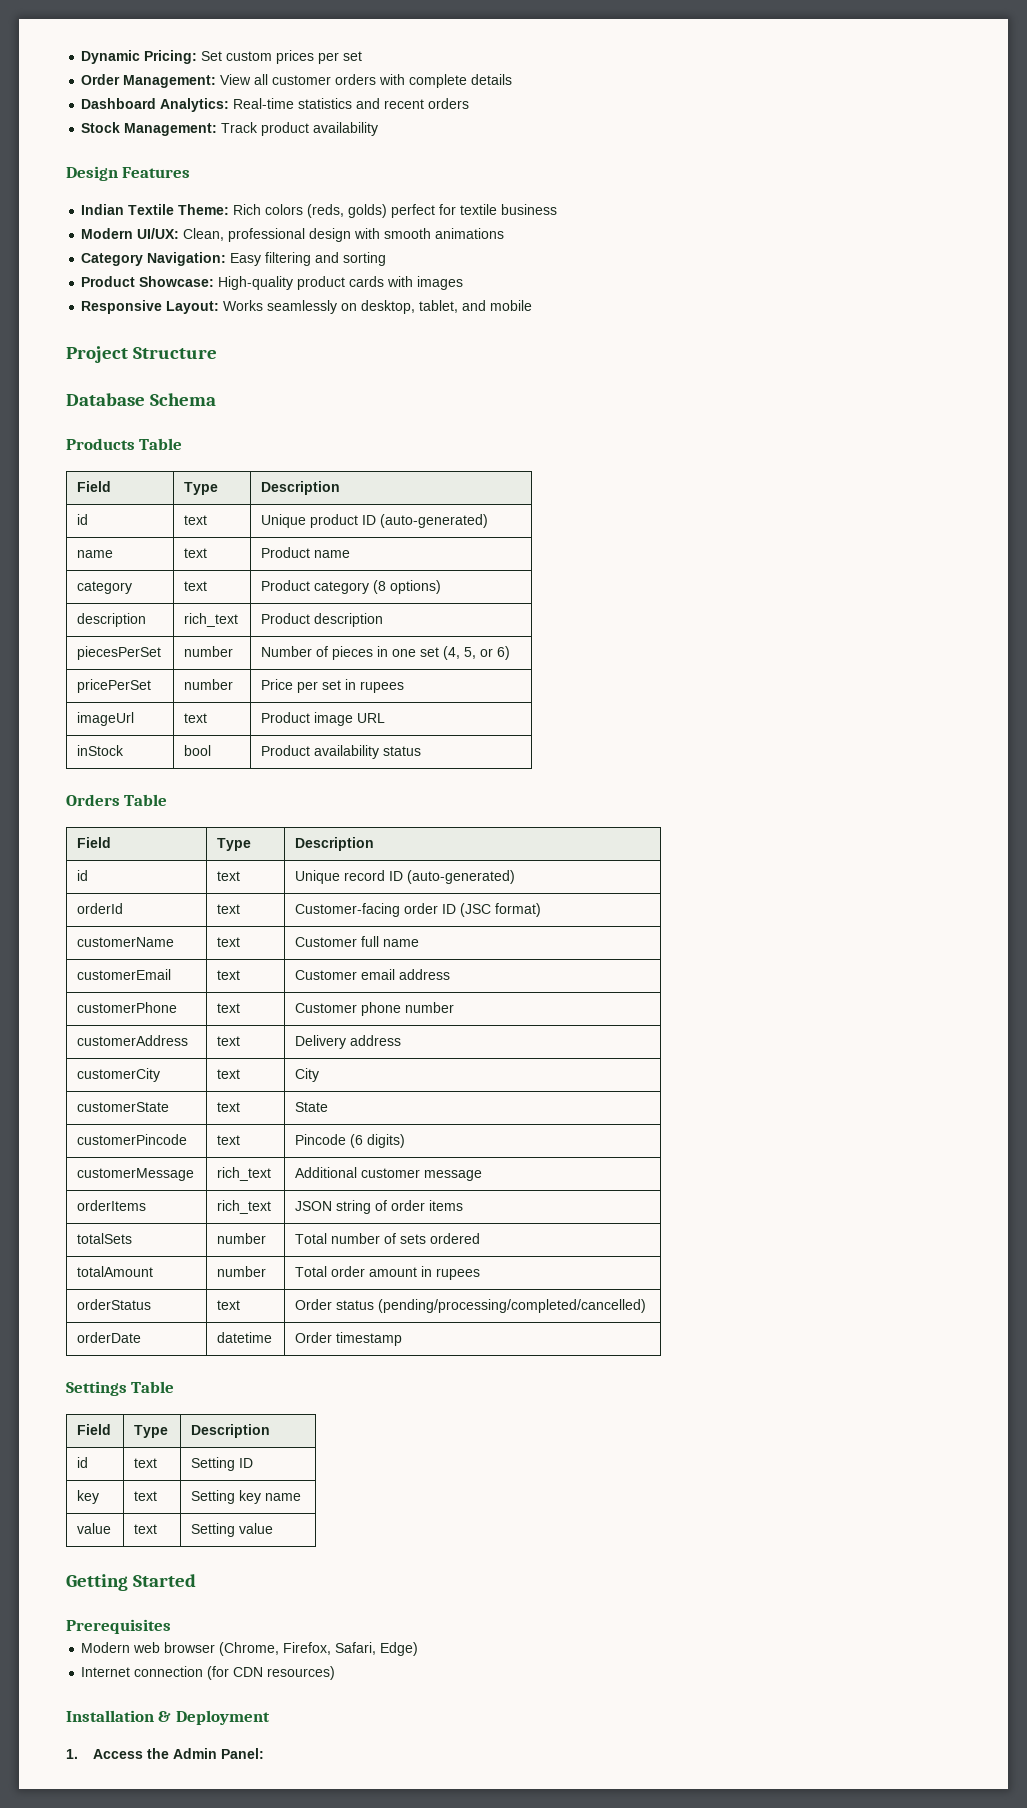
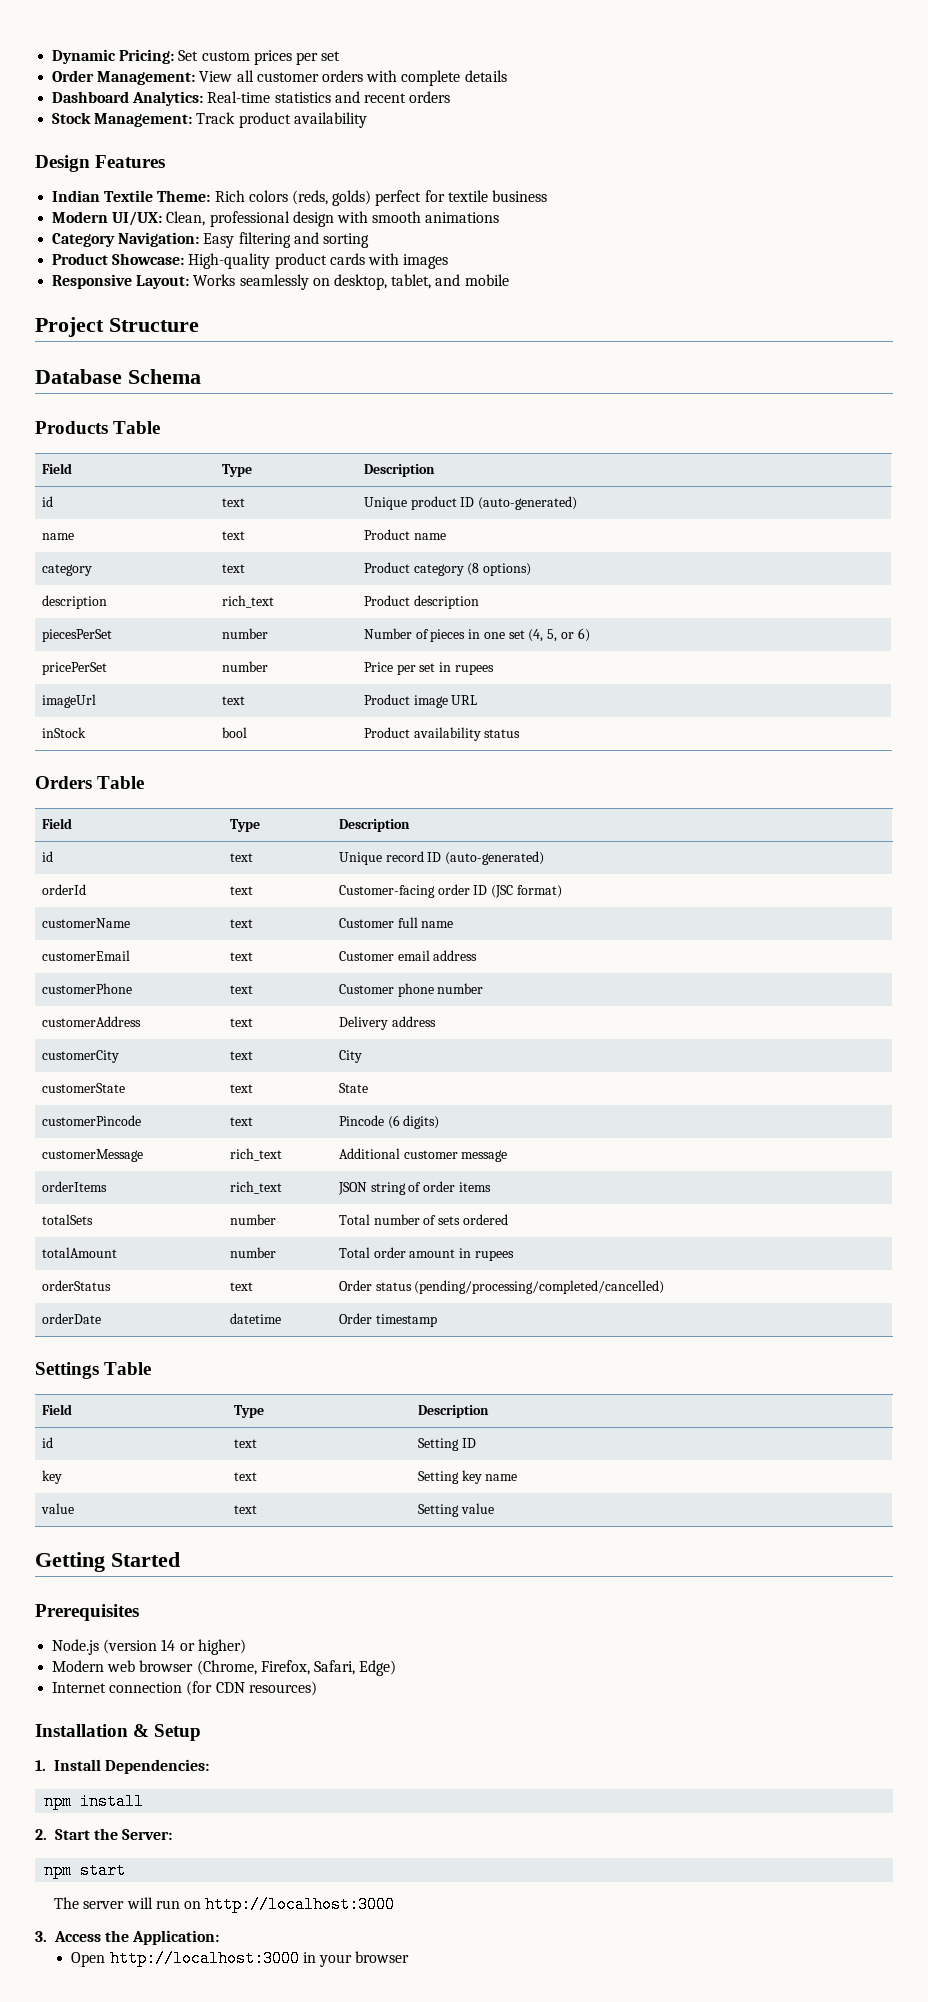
(171, 1626) none -> [52,1639,246,1655] // Node.js (version 14 or higher)
[175,1710,270,1725] [66,1748,264,1759] Deployment // 1. Access the Admin Panel: -> [154,1724,202,1741] [35,1759,210,1774] [44,1793,145,1810] [35,1828,173,1840] [44,1862,127,1879] [54,1896,396,1913] [35,1930,220,1945] [71,1950,410,1967] Setup // 1. Install Dependencies: // npm install // 2. Start the Server: // npm start // The server will run on http://localhost:3000 // 3. Access the Application: // Open http://localhost:3000 in your browser

